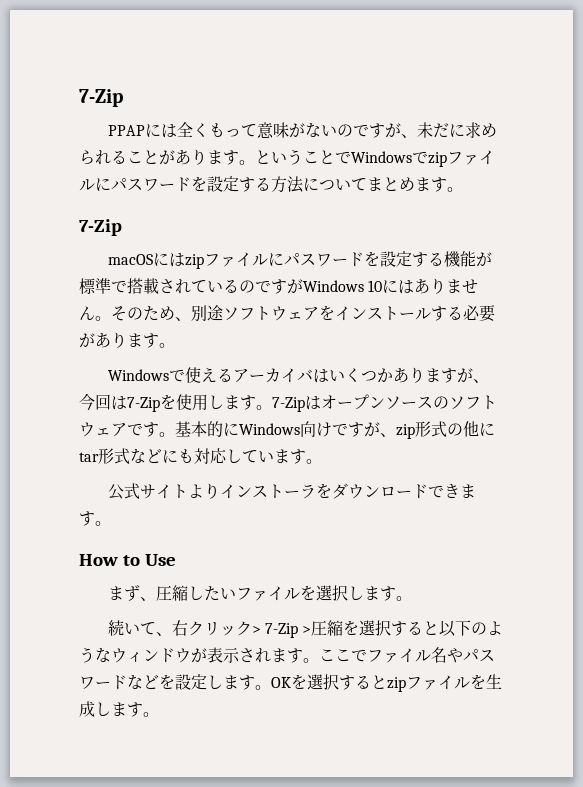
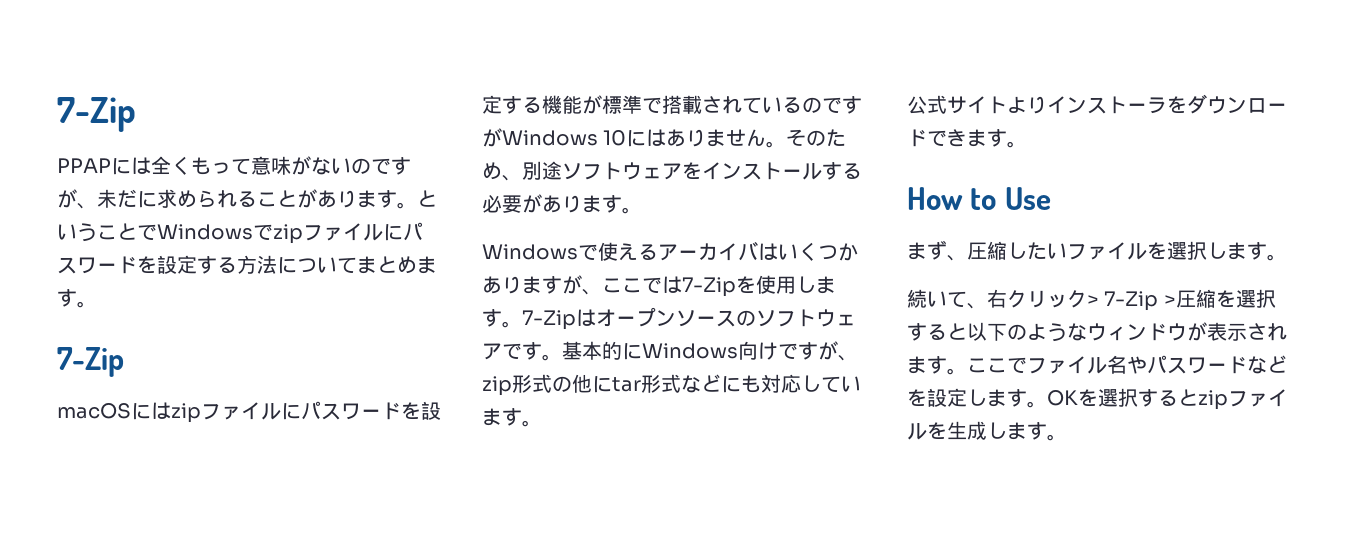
[79,393,111,411] 今回 -> [602,277,662,294] ここで

